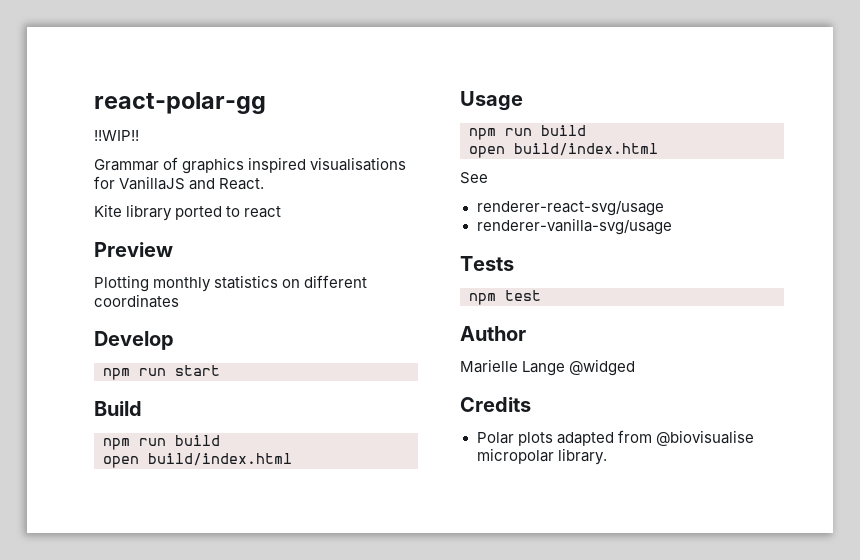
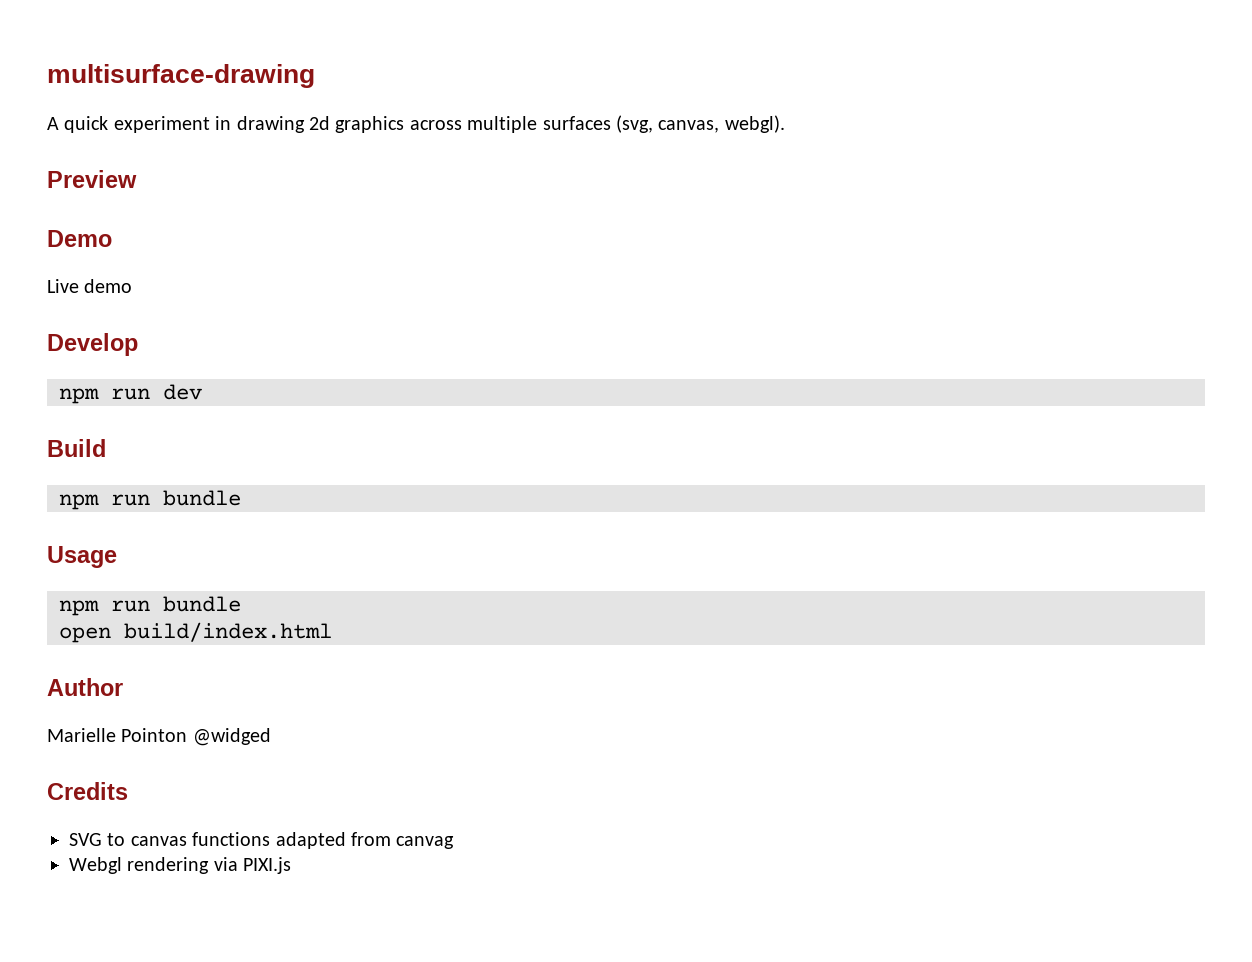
[94,92,266,114] [94,130,139,141] [94,157,407,174] [94,176,265,190] [94,204,282,221] [94,242,173,257] [94,275,368,292] [94,294,179,308] react-polar-gg // !!WIP!! // Grammar of graphics inspired visualisations for VanillaJS and React. // Kite library ported to react // Preview // Plotting monthly statistics on different coordinates -> [47,64,315,88] [47,115,785,133] [47,170,137,188] [47,230,112,247] [47,279,133,293] multisurface-drawing // A quick experiment in drawing 2d graphics across multiple surfaces (svg, canvas, webgl). // Preview // Demo // Live demo
[175,365,220,376] start -> [163,384,202,400] dev
[175,435,220,446] [103,453,292,468] build // open build/index.html -> [163,490,241,506] bundle
[541,125,586,136] [469,143,658,158] [460,172,488,184] [476,200,664,216] [476,218,672,235] [460,256,514,271] [469,290,541,305] build // open build/index.html // See // renderer-react-svg/usage // renderer-vanilla-svg/usage // Tests // npm test -> [163,596,241,612] [59,622,332,643] bundle // open build/index.html
[522,361,566,376] Lange -> [121,728,188,742] Pointon
[476,430,754,446] [476,448,607,465] Polar plots adapted from @biovisualise micropolar library. -> [69,832,455,849] [69,857,292,874] SVG to canvas functions adapted from canvag // Webgl rendering via PIXI.js

